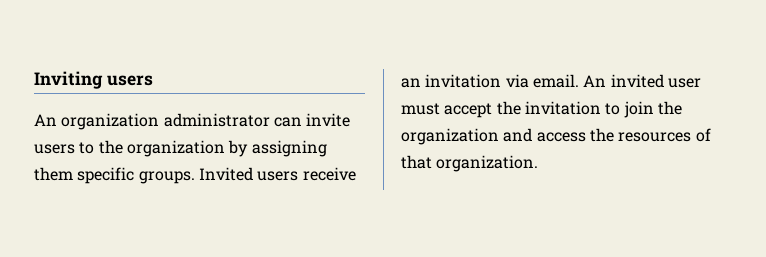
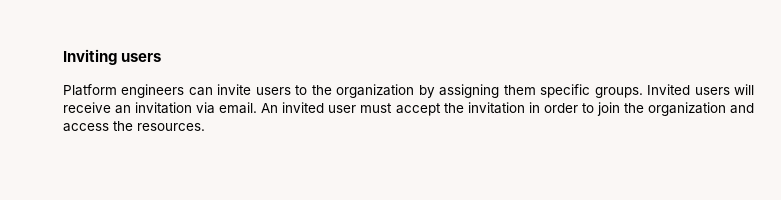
[34,113,270,130] An organization administrator -> [63,84,185,98] Platform engineers
(299, 176) none -> [734,84,754,95] will
(601, 108) none -> [528,102,578,113] in order
[618,128,711,142] [401,155,539,172] resources of that organization. -> [137,123,205,131] resources.

